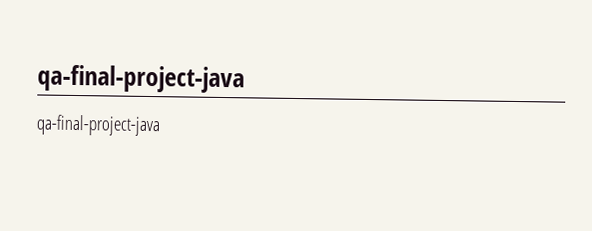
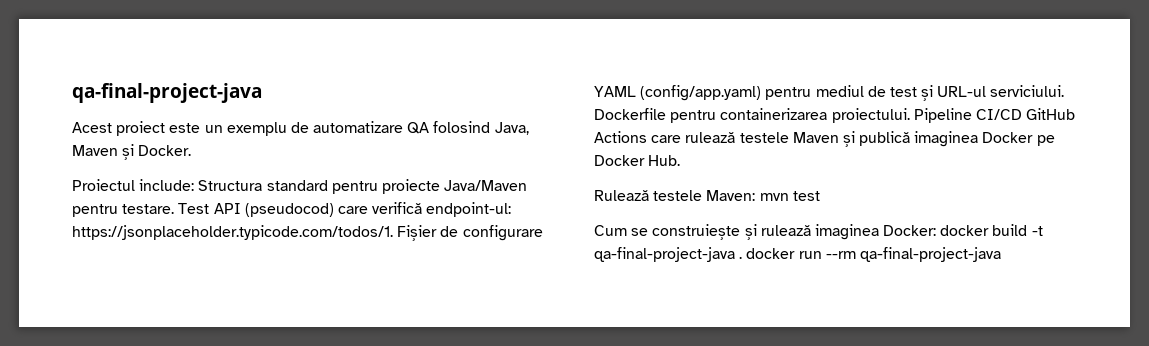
(245, 79) none -> [72,121,529,136] [72,144,192,160] [72,179,528,194] [72,202,512,217] [72,225,543,241] [594,85,1065,101] [594,108,1076,123] [594,131,1055,147] [594,155,681,166] [594,190,820,201] [594,224,1043,240] [594,247,856,262] Acest proiect este un exemplu de automatizare QA folosind Java, Maven și Docker. // Proiectul include: Structura standard pentru proiecte Java/Maven pentru testare. Test API (pseudocod) care verifică endpoint-ul: https://jsonplaceholder.typicode.com/todos/1. Fișier de configurare YAML (config/app.yaml) pentru mediul de test și URL-ul serviciului. Dockerfile pentru containerizarea proiectului. Pipeline CI/CD GitHub Actions care rulează testele Maven și publică imaginea Docker pe Docker Hub. // Rulează testele Maven: mvn test // Cum se construiește și rulează imaginea Docker: docker build -t qa-final-project-java . docker run --rm

